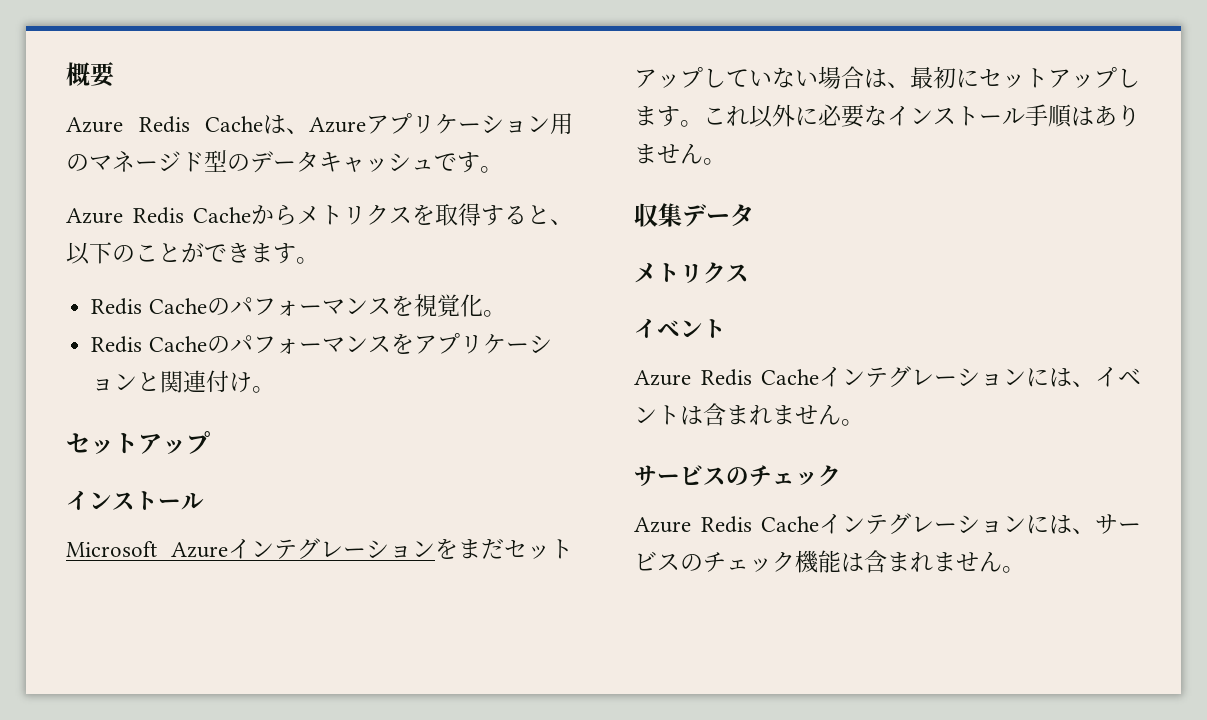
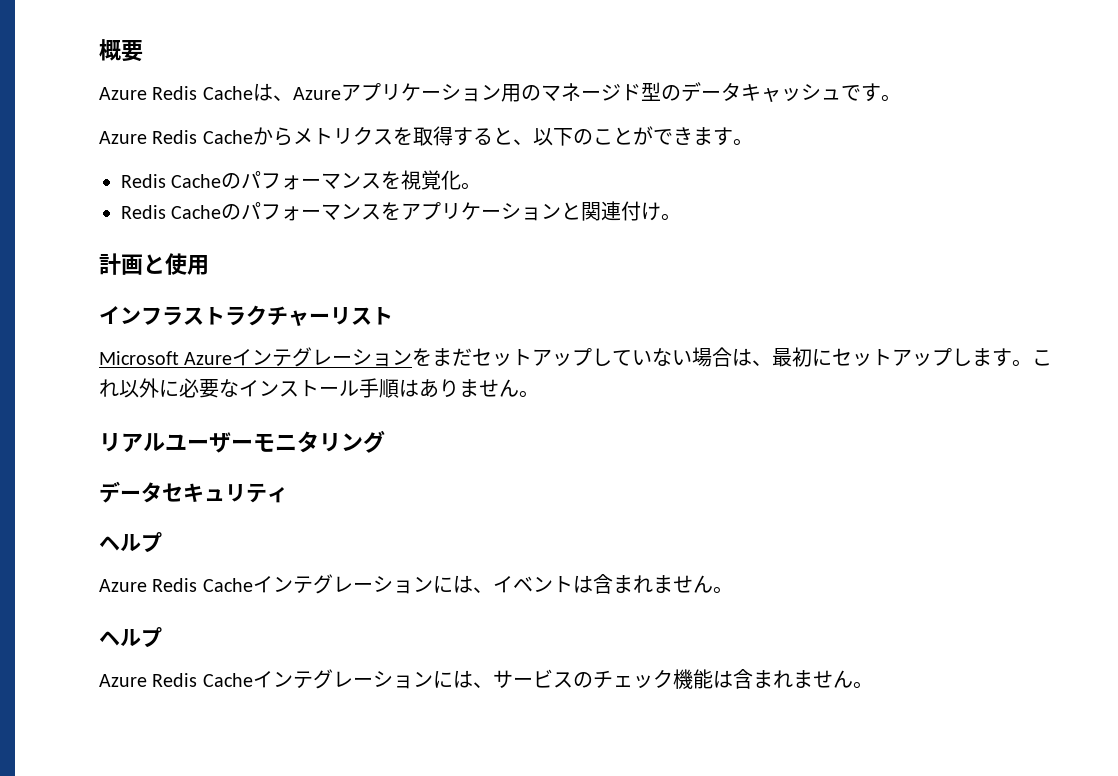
[66,431,210,454] [66,490,204,510] セットアップ // インストール -> [99,253,209,275] [99,305,393,326] 計画と使用 // インフラストラクチャーリスト
[634,203,754,227] [634,262,749,284] [634,318,726,338] 収集データ // メトリクス // イベント -> [99,430,385,453] [99,481,288,503] [99,532,162,553] リアルユーザーモニタリング // データセキュリティ // ヘルプ
[634,465,841,487] サービスのチェック -> [99,627,162,648] ヘルプ

